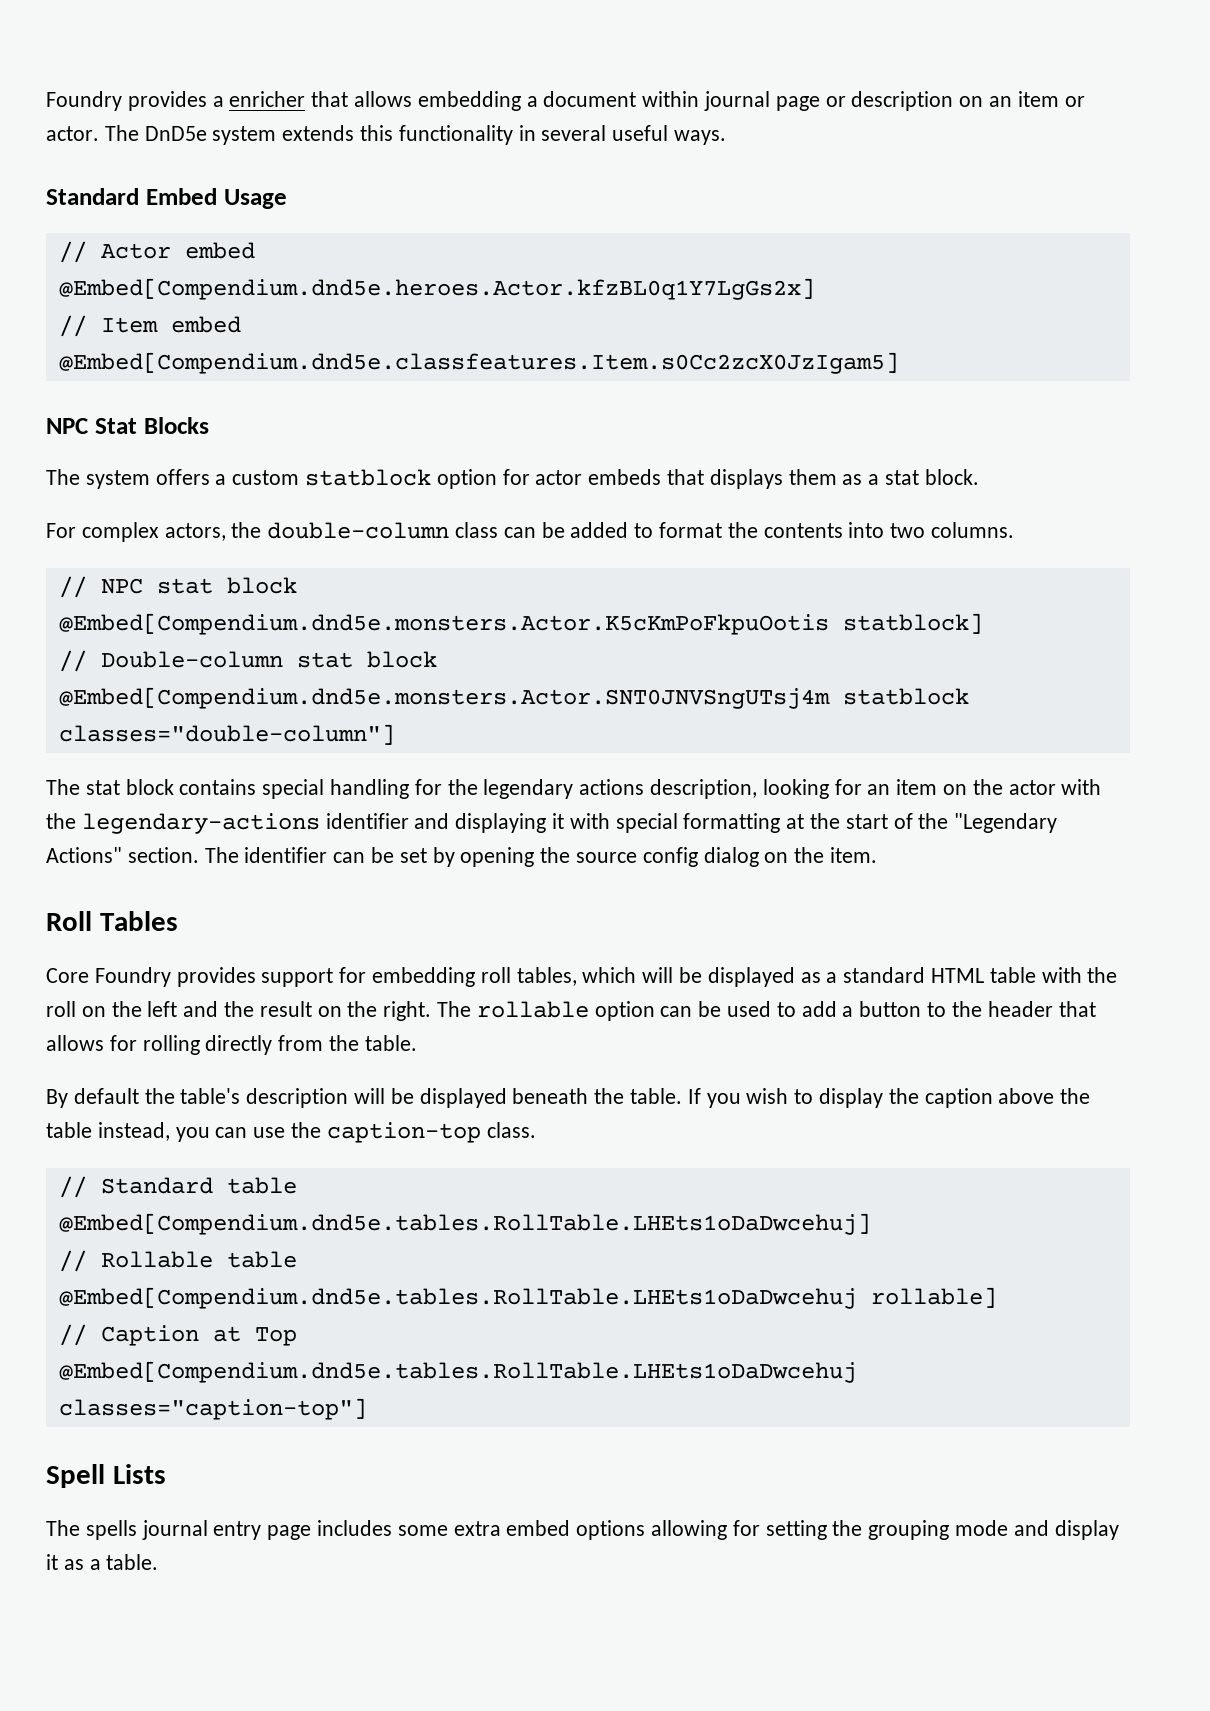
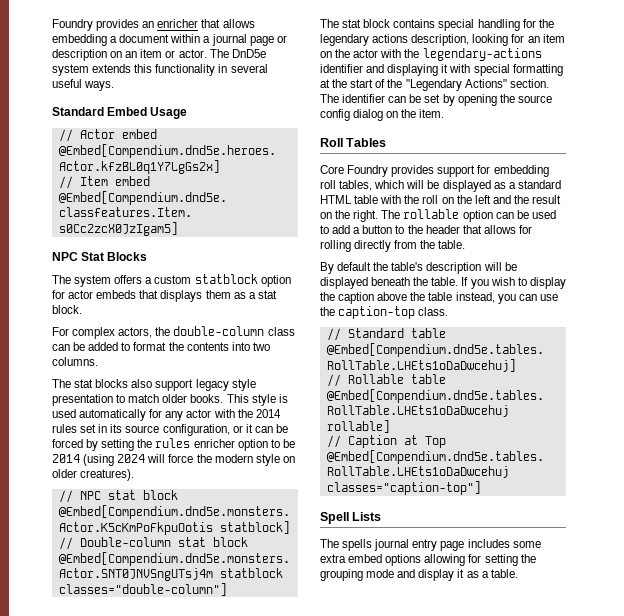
[46,91,224,111] Foundry provides a -> [52,19,155,31] Foundry provides an
(700, 99) none -> [203,36,211,43] a
(1015, 530) none -> [52,379,256,391] [52,394,288,406] [52,409,281,421] [52,424,288,436] [52,438,295,451] [52,454,295,466] [52,469,135,481] // The stat blocks also support legacy style presentation to match older books. This style is used automatically for any actor with the 2014 rules set in its source configuration, or it can be forced by setting the rules enricher option to be 2014 (using 2024 will force the modern style on older creatures).

